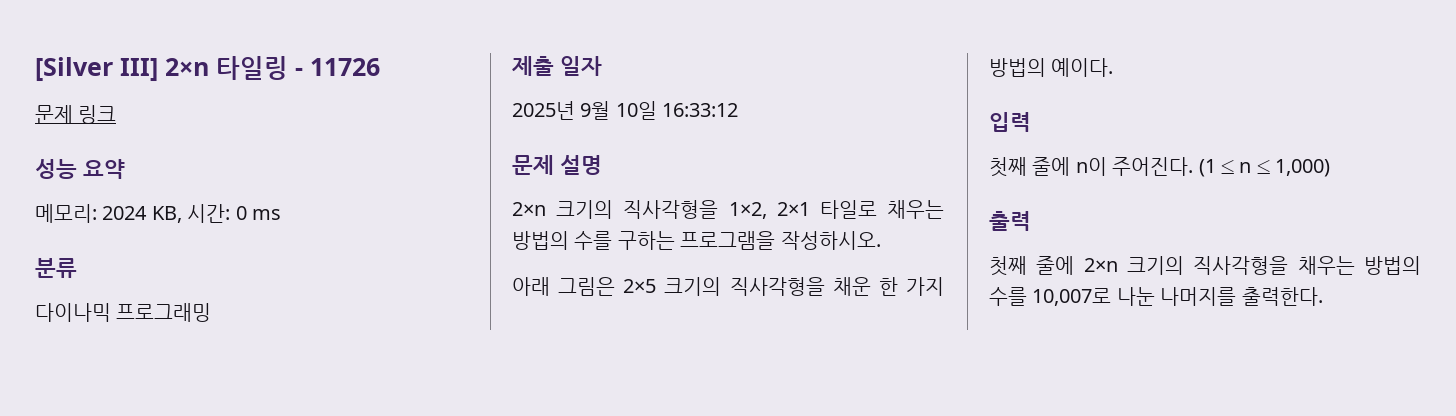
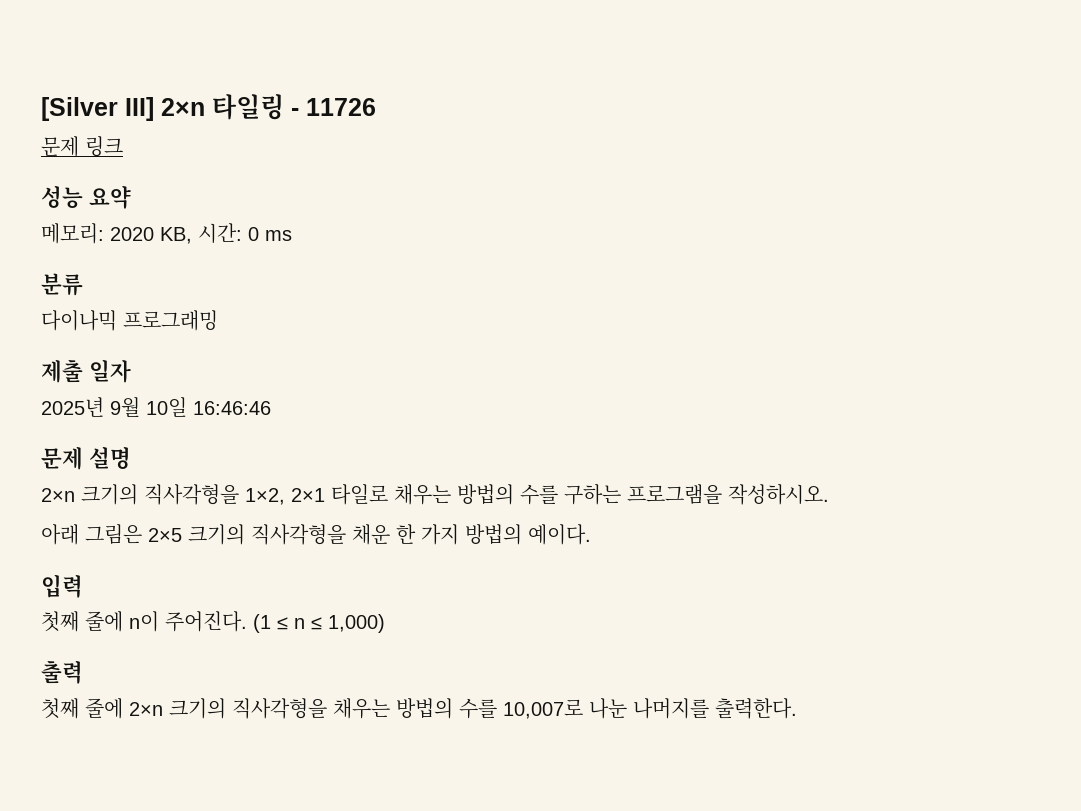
[102,206,148,220] 2024 -> [110,227,154,241] 2020
[662,103,739,117] 16:33:12 -> [193,401,271,415] 16:46:46

